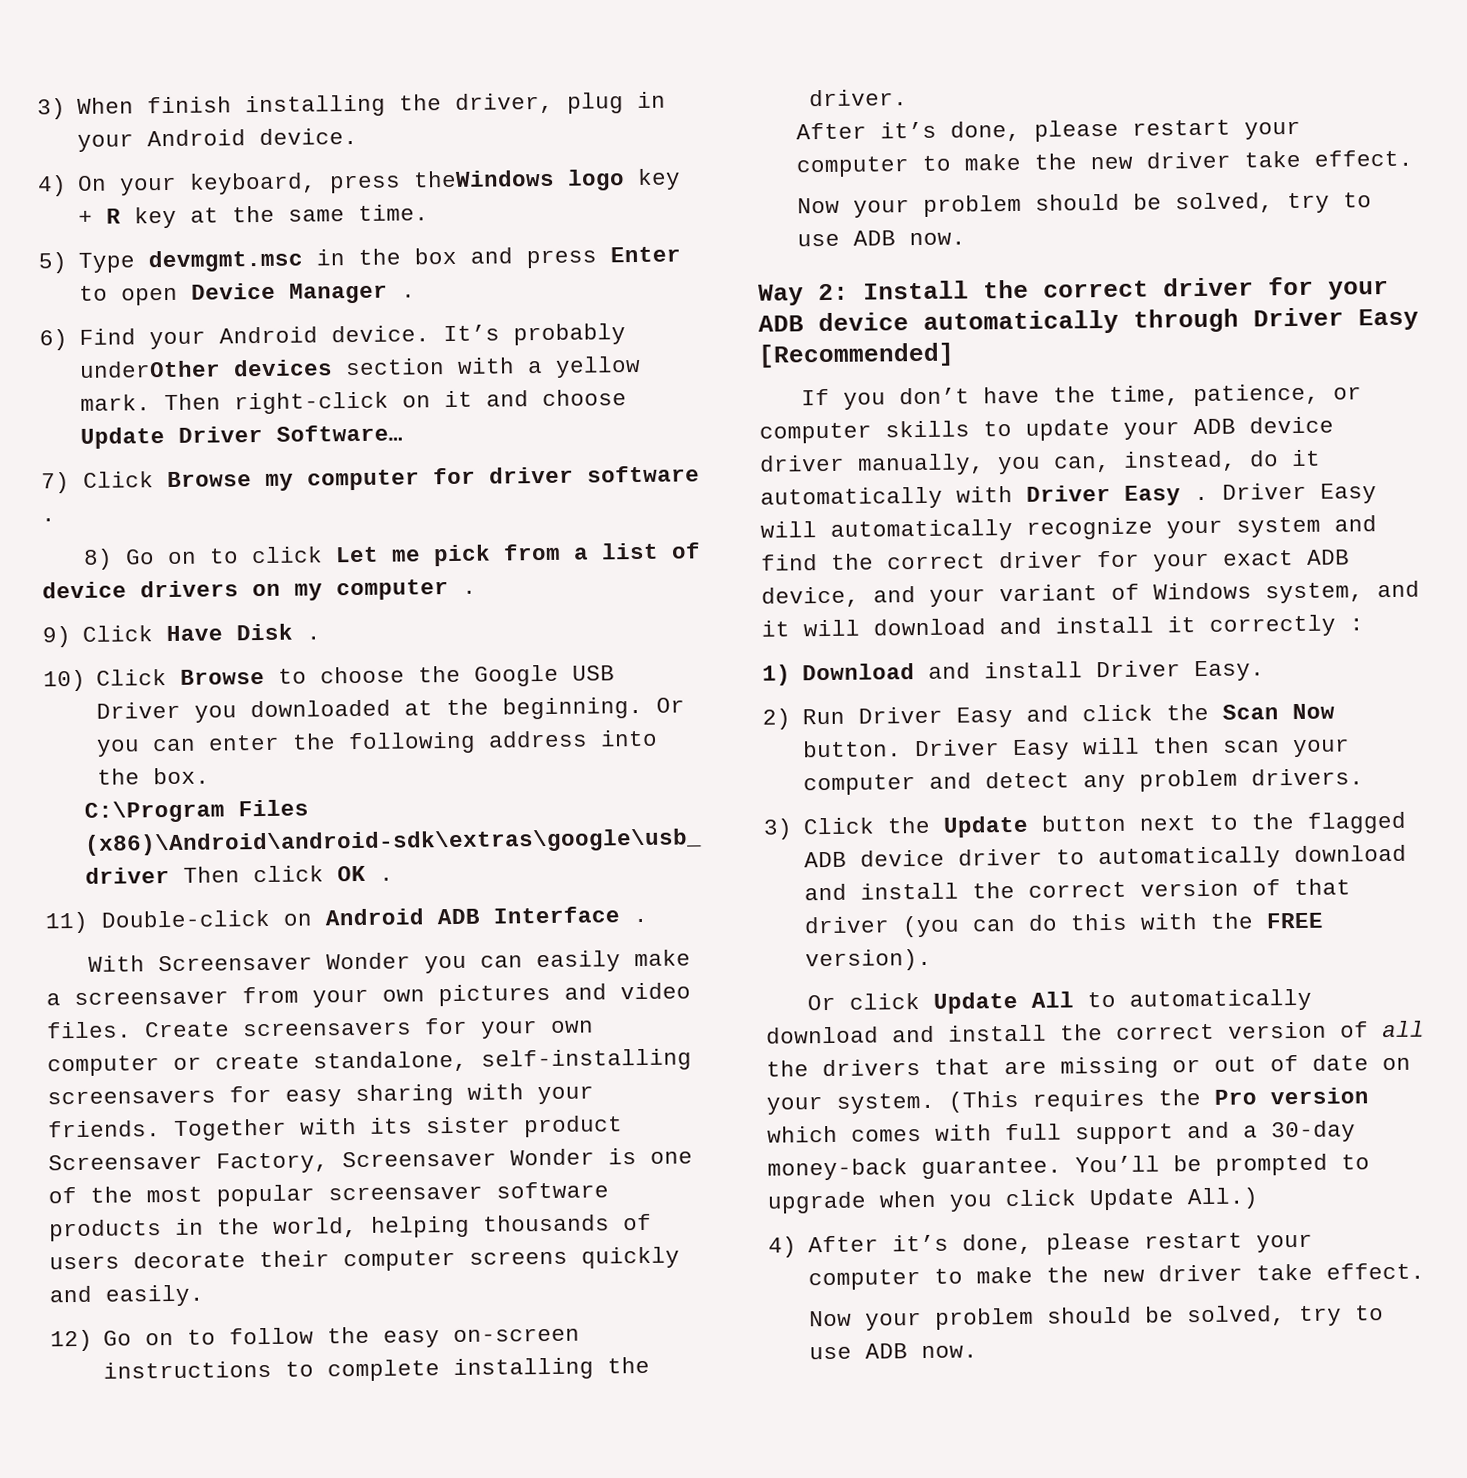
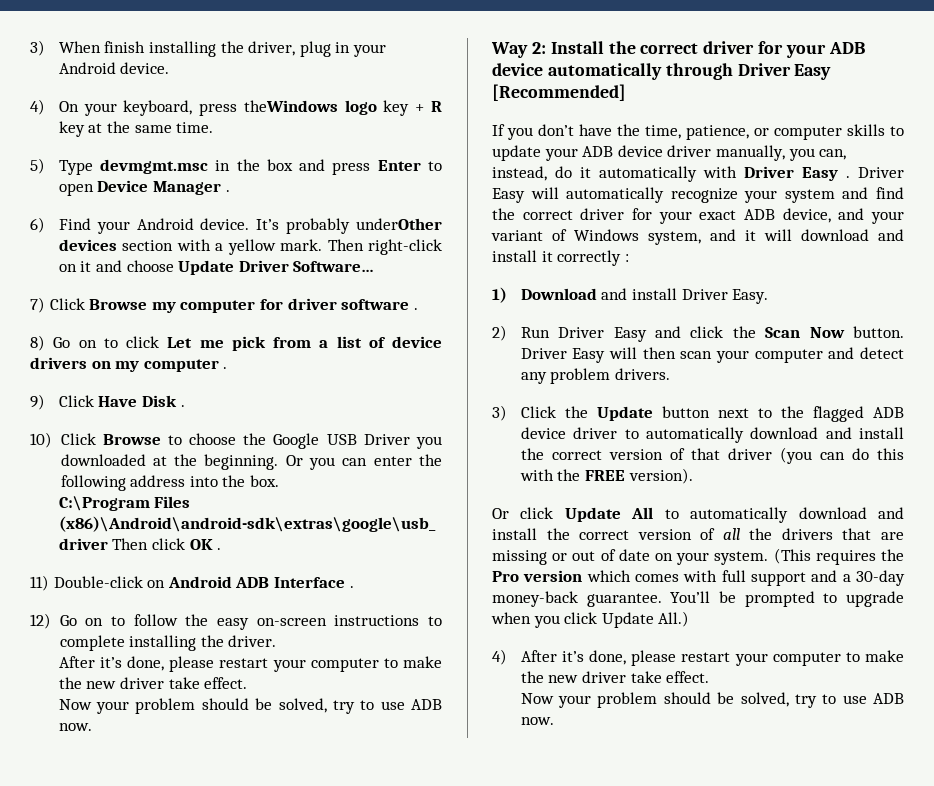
[87,949,691,974] [46,982,691,1008] [46,1017,594,1039] [47,1048,692,1077] [47,1083,594,1107] [48,1115,623,1141] [48,1148,693,1174] [48,1181,609,1207] [49,1213,652,1242] [49,1246,680,1272] [49,1284,205,1307] // With Screensaver Wonder you can easily make a screensaver from your own pictures and video files. Create screensavers for your own computer or create standalone, self-installing screensavers for easy sharing with your friends. Together with its sister product Screensaver Factory, Screensaver Wonder is one of the most popular screensaver software products in the world, helping thousands of users decorate their computer screens quickly and easily. -> (354, 587) none

